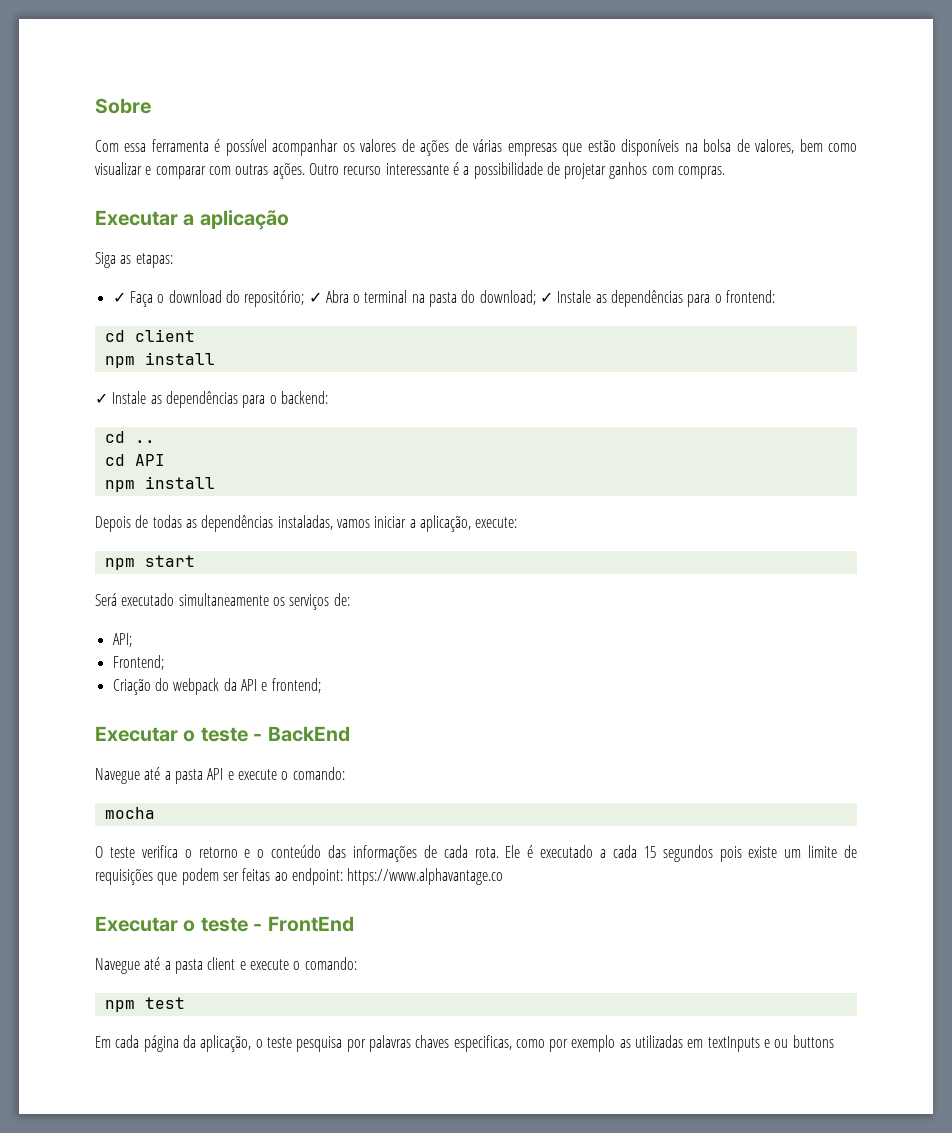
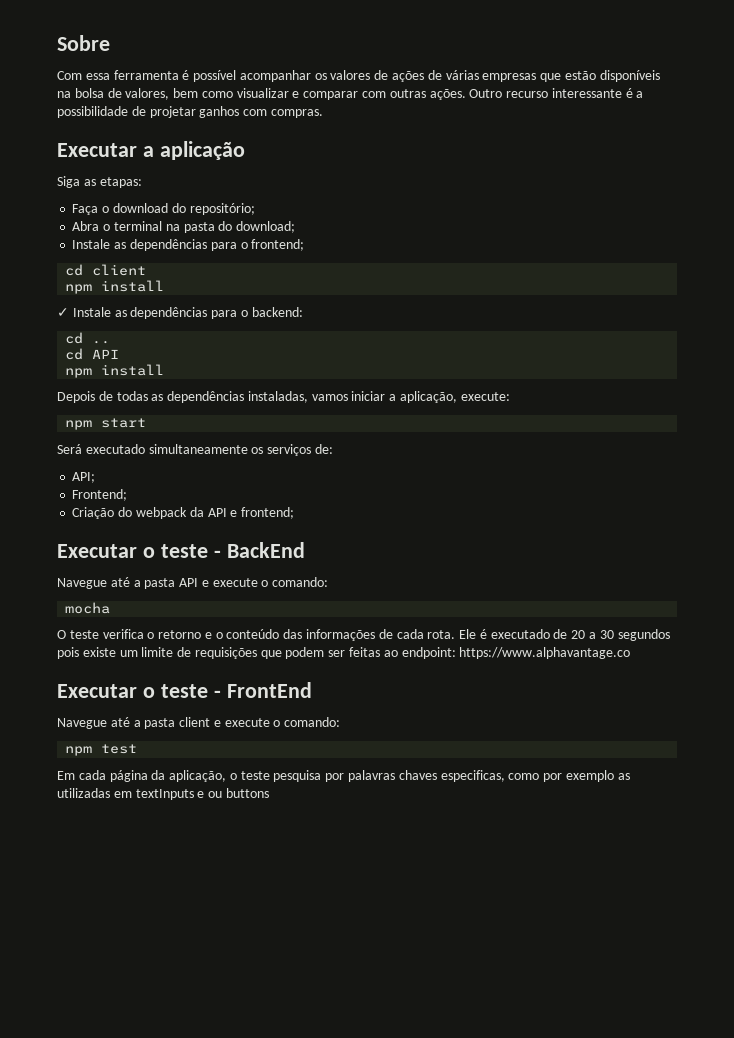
[112,292,126,303] ✓ -> (142, 182) none
[308,292,322,303] ✓ -> (255, 209) //
[540,290,776,307] ✓ Instale as dependências para o frontend: -> [72,239,305,251] // Instale as dependências para o frontend;
[600,845,656,858] a cada 15 -> [553,629,614,639] de 20 a 30

